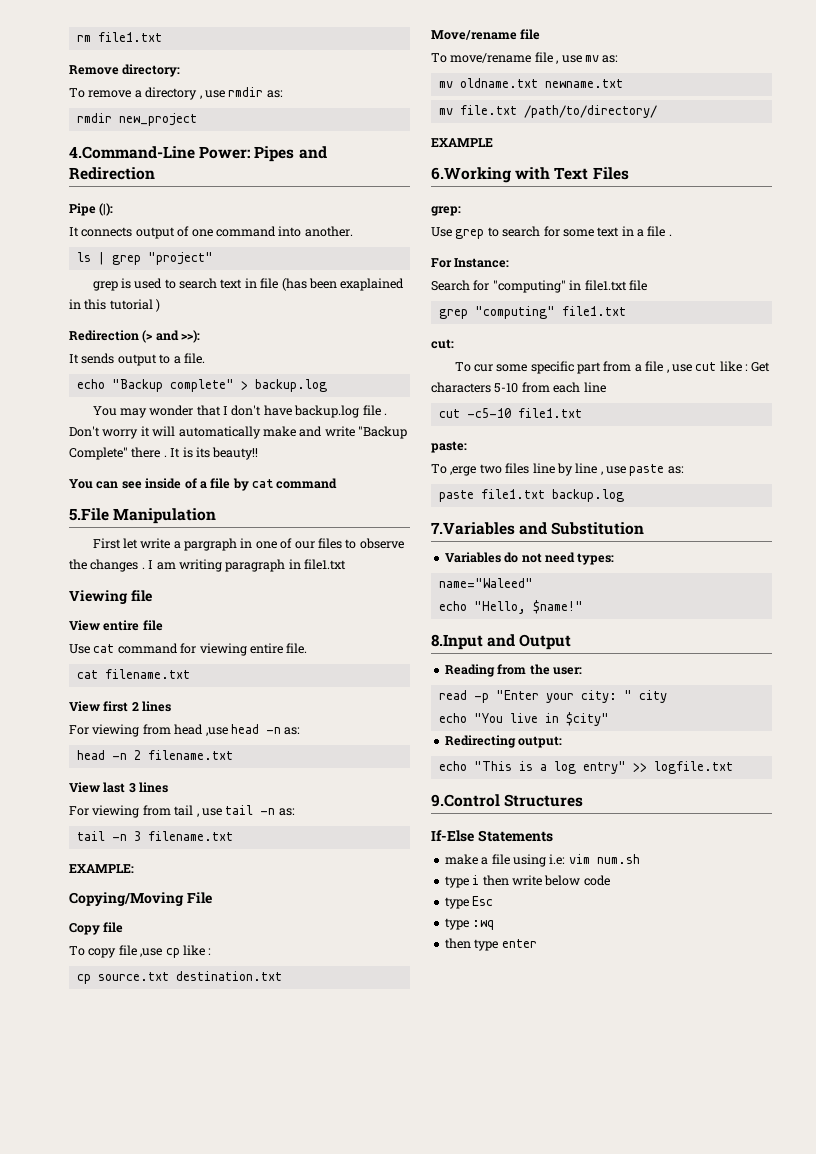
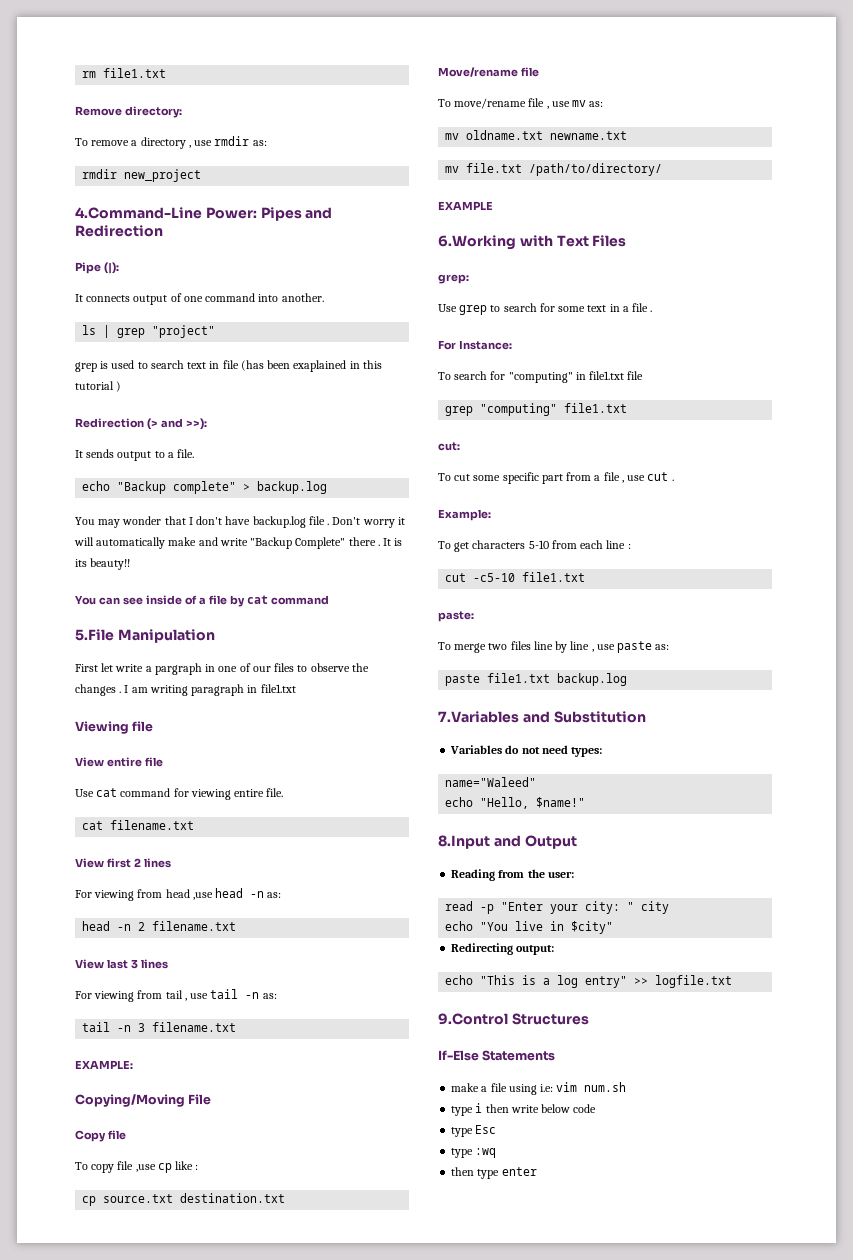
[431,280,470,291] Search -> [438,371,488,380] To search
[473,364,493,372] cur -> [454,474,471,481] cut
[719,361,771,372] like : Get -> [671,479,674,481] [438,509,491,521] [438,541,470,552] . // Example: // To get
(606, 387) none -> [627,543,631,549] :
[450,466,477,476] ,erge -> [454,643,487,653] merge

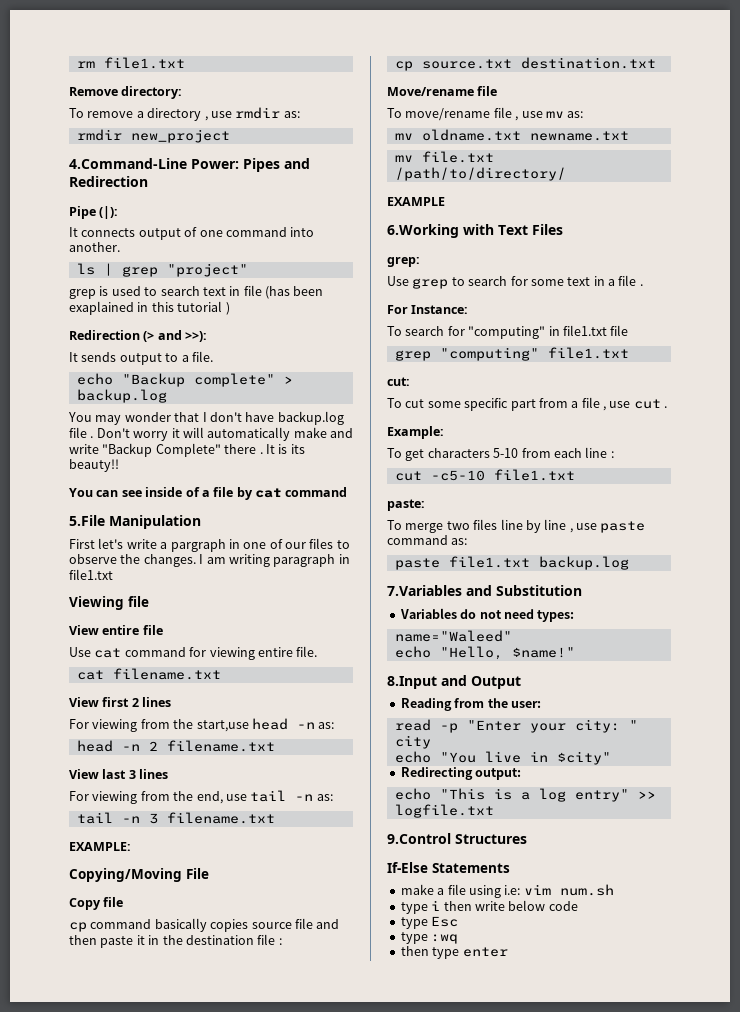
[101,663,114,672] let -> [98,538,124,549] let's
[75,684,122,696] changes . -> [143,554,196,567] changes.
[165,889,213,900] head ,use -> [173,719,249,732] the start,use
[165,990,187,1001] tail , -> [173,791,223,804] the end,
[75,1161,194,1173] To copy file ,use cp like -> [69,918,340,932] [69,934,276,948] cp command basically copies source file and then paste it in the destination file
(653, 647) none -> [387,535,448,545] command

